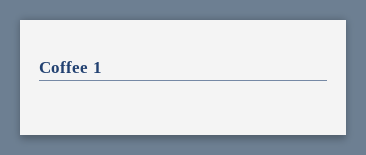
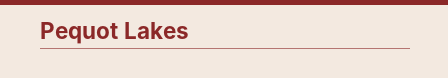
[39,61,102,73] Coffee 1 -> [40,22,190,44] Pequot Lakes

